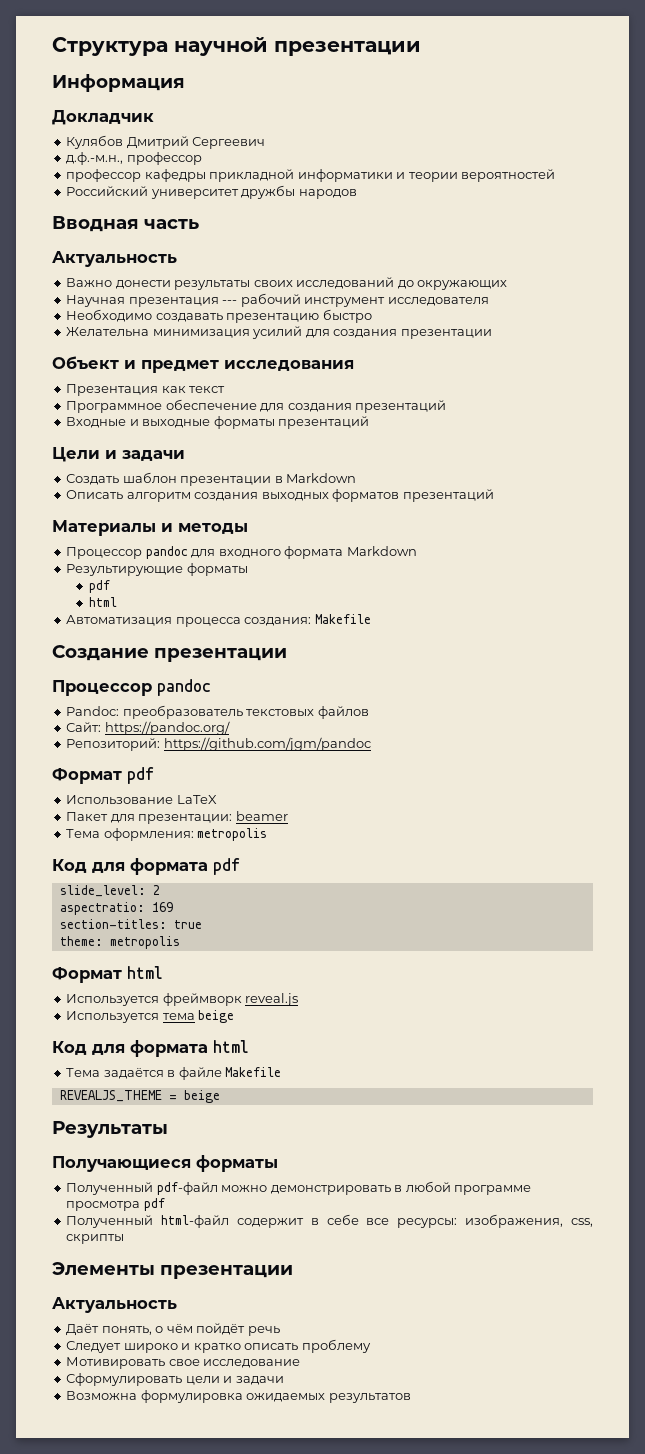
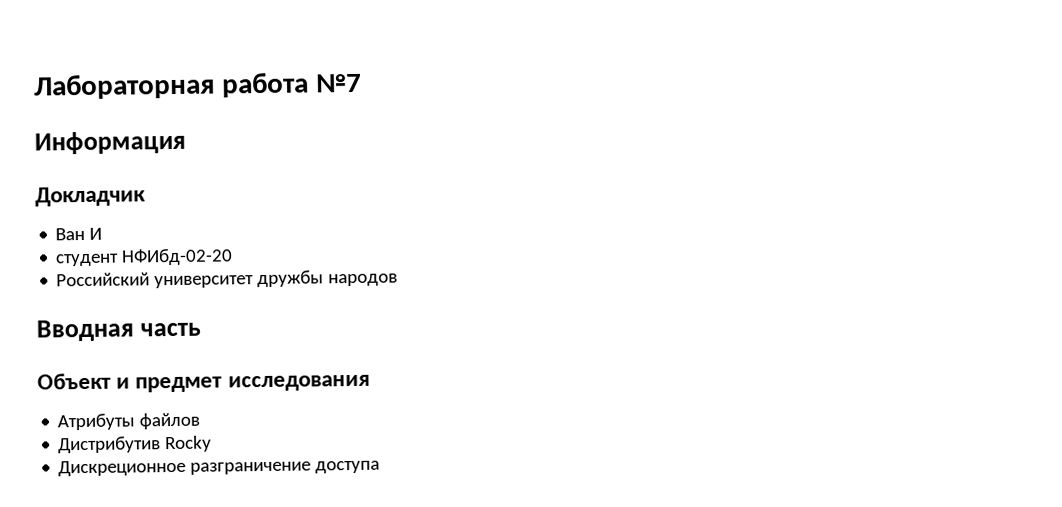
[52,37,421,56] Структура научной презентации -> [33,72,362,100] Лабораторная работа №7
[66,135,266,149] [66,152,202,165] [66,169,556,182] Кулябов Дмитрий Сергеевич // д.ф.-м.н., профессор // профессор кафедры прикладной информатики и теории вероятностей -> [55,227,103,241] [55,248,234,267] Ван И // студент НФИбд-02-20
[52,251,177,267] [66,277,508,290] [66,293,489,307] [66,309,372,323] [66,326,492,339] [52,356,354,373] [66,384,226,396] [66,399,447,413] [66,416,370,429] [52,447,185,462] [66,472,357,486] [66,489,494,502] [52,520,248,536] [66,546,417,559] [66,563,248,576] [88,580,110,593] [88,597,117,607] [66,614,371,627] [52,645,287,662] [52,679,211,696] [66,705,369,719] [66,721,230,735] [66,737,371,751] [52,767,155,784] [66,795,217,805] [66,811,288,824] [66,828,268,841] [52,858,241,875] [59,885,160,897] [59,902,173,915] [59,919,202,929] [59,936,180,949] [52,966,163,983] [66,993,299,1006] [66,1010,235,1023] [52,1040,249,1057] [66,1067,282,1080] [59,1090,220,1103] [52,1121,168,1138] [52,1155,278,1172] [66,1181,532,1195] [66,1198,165,1211] [66,1214,593,1228] [66,1234,125,1244] [52,1262,293,1279] [52,1297,177,1313] [66,1323,280,1336] [66,1339,371,1353] [66,1357,301,1369] [66,1373,284,1386] [66,1390,411,1403] Актуальность // Важно донести результаты своих исследований до окружающих // Научная презентация --- рабочий инструмент исследователя // Необходимо создавать презентацию быстро // Желательна минимизация усилий для создания презентации // Объект и предмет исследования // Презентация как текст // Программное обеспечение для создания презентаций // Входные и выходные форматы презентаций // Цели и задачи // Создать шаблон презентации в Markdown // Описать алгоритм создания выходных форматов презентаций // Материалы и методы // Процессор pandoc для входного формата Markdown // Результирующие форматы // pdf // html // Автоматизация процесса создания: Makefile // Создание презентации // Процессор pandoc // Pandoc: преобразователь текстовых файлов // Сайт: https://pandoc.org/ // Репозиторий: https://github.com/jgm/pandoc // Формат pdf // Использование LaTeX // Пакет для презентации: beamer // Тема оформления: metropolis // Код для формата pdf // slide_level: 2 // aspectratio: 169 // section-titles: true // theme: metropolis // Формат html // Используется фреймворк reveal.js // Используется тема beige // Код для формата html // Тема задаётся в файле Makefile // REVEALJS_THEME = beige // Результаты // Получающиеся форматы // Полученный pdf-файл можно демонстрировать в любой программе просмотра pdf // Полученный html-файл содержит в себе все ресурсы: изображения, css, скрипты // Элементы презентации // Актуальность // Даёт понять, о чём пойдёт речь // Следует широко и кратко описать проблему // Мотивировать свое исследование // Сформулировать цели и задачи // Возможна формулировка ожидаемых результатов -> [37,372,370,393] [57,412,201,431] [58,435,213,454] [58,459,381,477] Объект и предмет исследования // Атрибуты файлов // Дистрибутив Rocky // Дискреционное разграничение доступа

